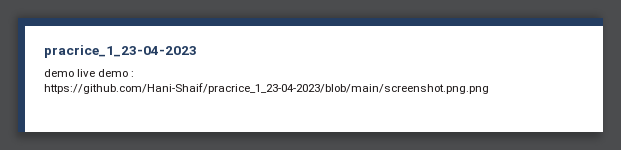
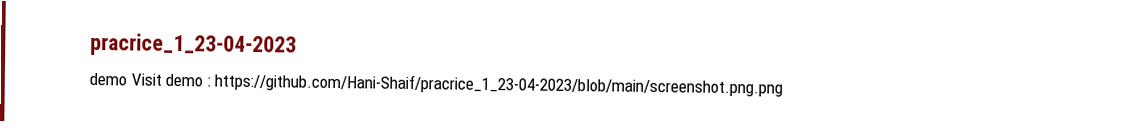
[77,69,96,77] live -> [130,73,162,86] Visit

